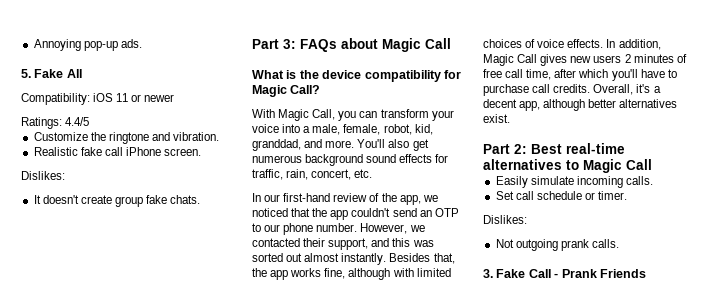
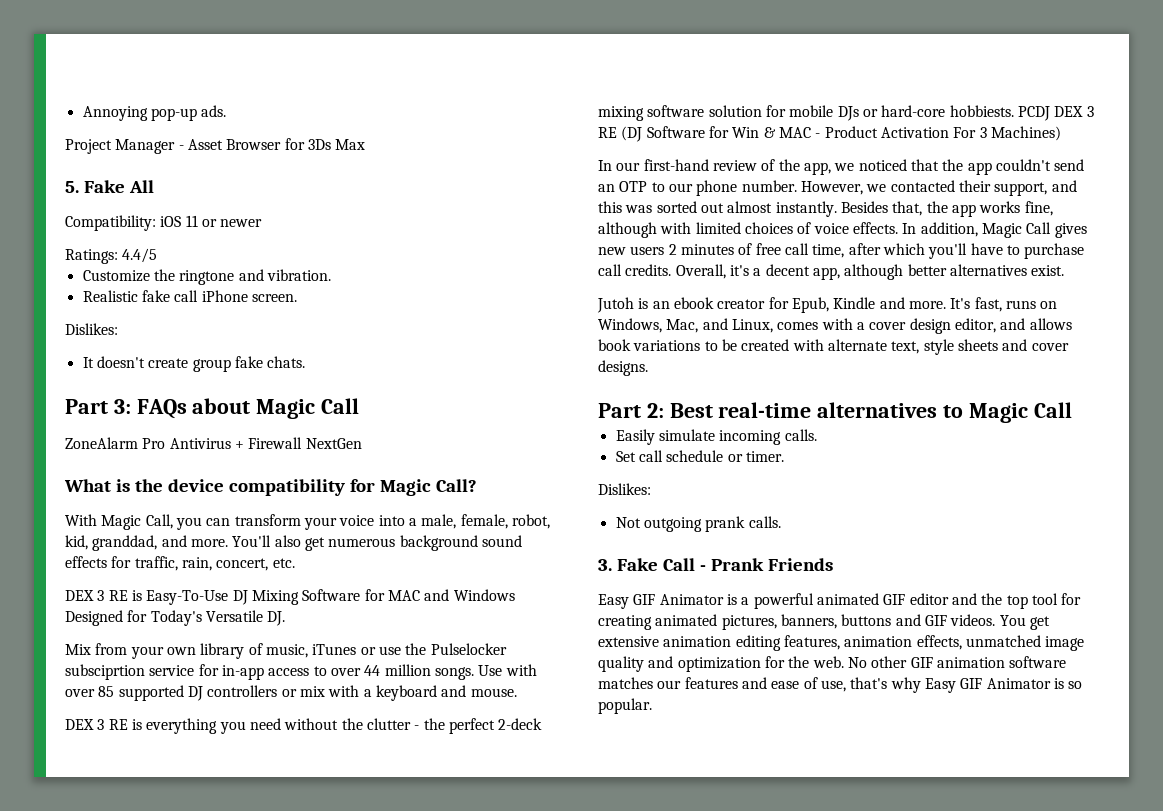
(142, 43) none -> [65,138,366,154] // Project Manager - Asset Browser for 3Ds Max
(451, 43) none -> [65,437,362,449] // ZoneAlarm Pro Antivirus + Firewall NextGen
(373, 173) none -> [65,589,515,605] [65,610,286,626] [65,643,507,659] [65,664,537,680] [65,685,517,701] [65,718,543,734] [598,105,1094,121] [598,126,1061,142] // DEX 3 RE is Easy-To-Use DJ Mixing Software for MAC and Windows Designed for Today's Versatile DJ. // Mix from your own library of music, iTunes or use the Pulselocker subsciprtion service for in-app access to over 44 million songs. Use with over 85 supported DJ controllers or mix with a keyboard and mouse. // DEX 3 RE is everything you need without the clutter - the perfect 2-deck mixing software solution for mobile DJs or hard-core hobbiests. PCDJ DEX 3 RE (DJ Software for Win & MAC - Product Activation For 3 Machines)
(510, 118) none -> [597,297,1058,313] [598,318,1072,334] [598,339,1069,355] [598,360,648,376] // Jutoh is an ebook creator for Epub, Kindle and more. It's fast, runs on Windows, Mac, and Linux, comes with a cover design editor, and allows book variations to be created with alternate text, style sheets and cover designs.
(646, 273) none -> [598,593,1082,609] [598,614,1050,630] [598,635,1085,651] [598,656,1067,672] [598,677,1083,693] [598,698,652,714] // Easy GIF Animator is a powerful animated GIF editor and the top tool for creating animated pictures, banners, buttons and GIF videos. You get extensive animation editing features, animation effects, unmatched image quality and optimization for the web. No other GIF animation software matches our features and ease of use, that's why Easy GIF Animator is so popular.

